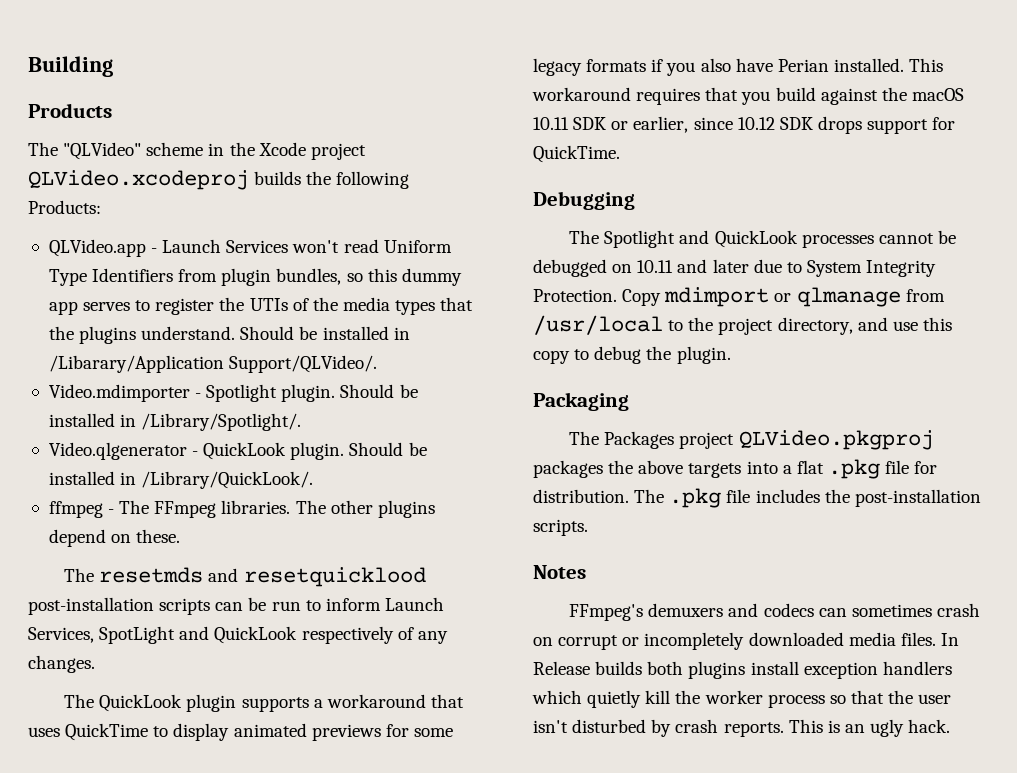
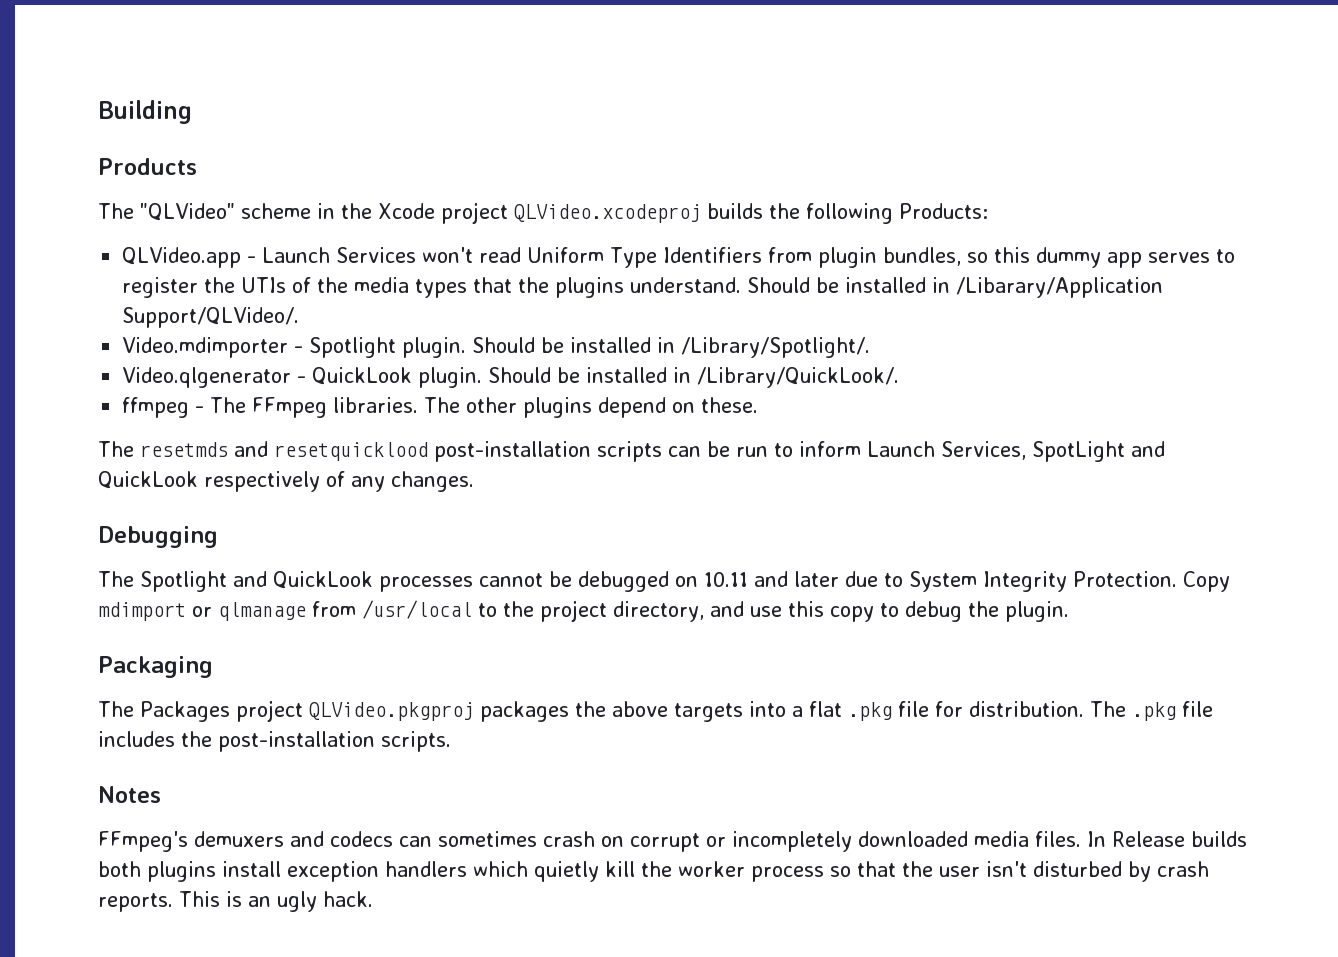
[64,694,464,712] [28,723,453,741] [533,58,944,76] [532,87,964,105] [533,116,956,134] [533,145,620,163] // The QuickLook plugin supports a workaround that uses QuickTime to display animated previews for some legacy formats if you also have Perian installed. This workaround requires that you build against the macOS 10.11 SDK or earlier, since 10.12 SDK drops support for QuickTime. -> (474, 481) none

